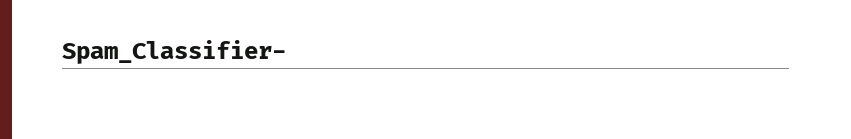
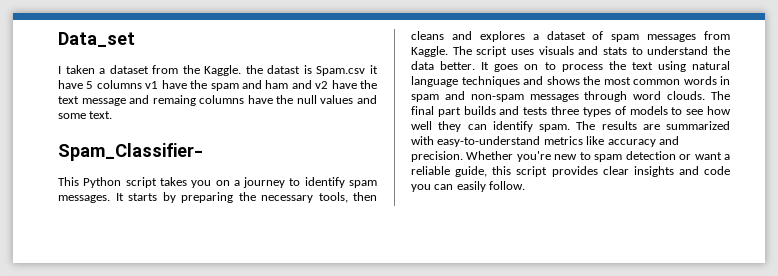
[62,40,286,64] Spam_Classifier- -> [58,32,135,47] [58,65,378,76] [58,80,377,91] [58,95,377,106] [58,111,113,119] [58,143,203,161] [58,177,378,188] [58,192,377,203] [411,31,730,42] [411,46,730,57] [411,61,730,72] [411,76,730,87] [411,91,730,102] [411,106,731,117] [411,121,730,132] [411,136,679,147] [411,151,731,162] [411,166,730,177] [411,181,526,192] Data_set // I taken a dataset from the Kaggle. the datast is Spam.csv it have 5 columns v1 have the spam and ham and v2 have the text message and remaing columns have the null values and some text. // Spam_Classifier- // This Python script takes you on a journey to identify spam messages. It starts by preparing the necessary tools, then cleans and explores a dataset of spam messages from Kaggle. The script uses visuals and stats to understand the data better. It goes on to process the text using natural language techniques and shows the most common words in spam and non-spam messages through word clouds. The final part builds and tests three types of models to see how well they can identify spam. The results are summarized with easy-to-understand metrics like accuracy and precision. Whether you're new to spam detection or want a reliable guide, this script provides clear insights and code you can easily follow.

